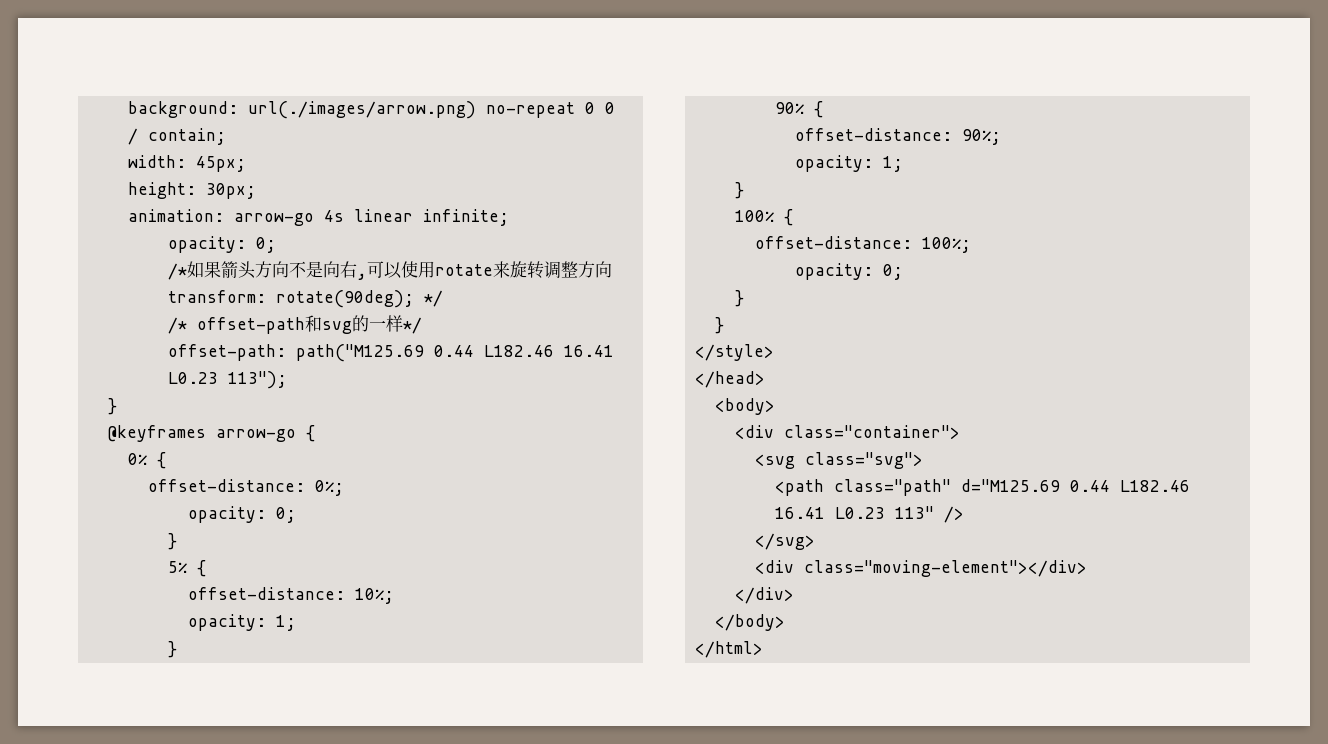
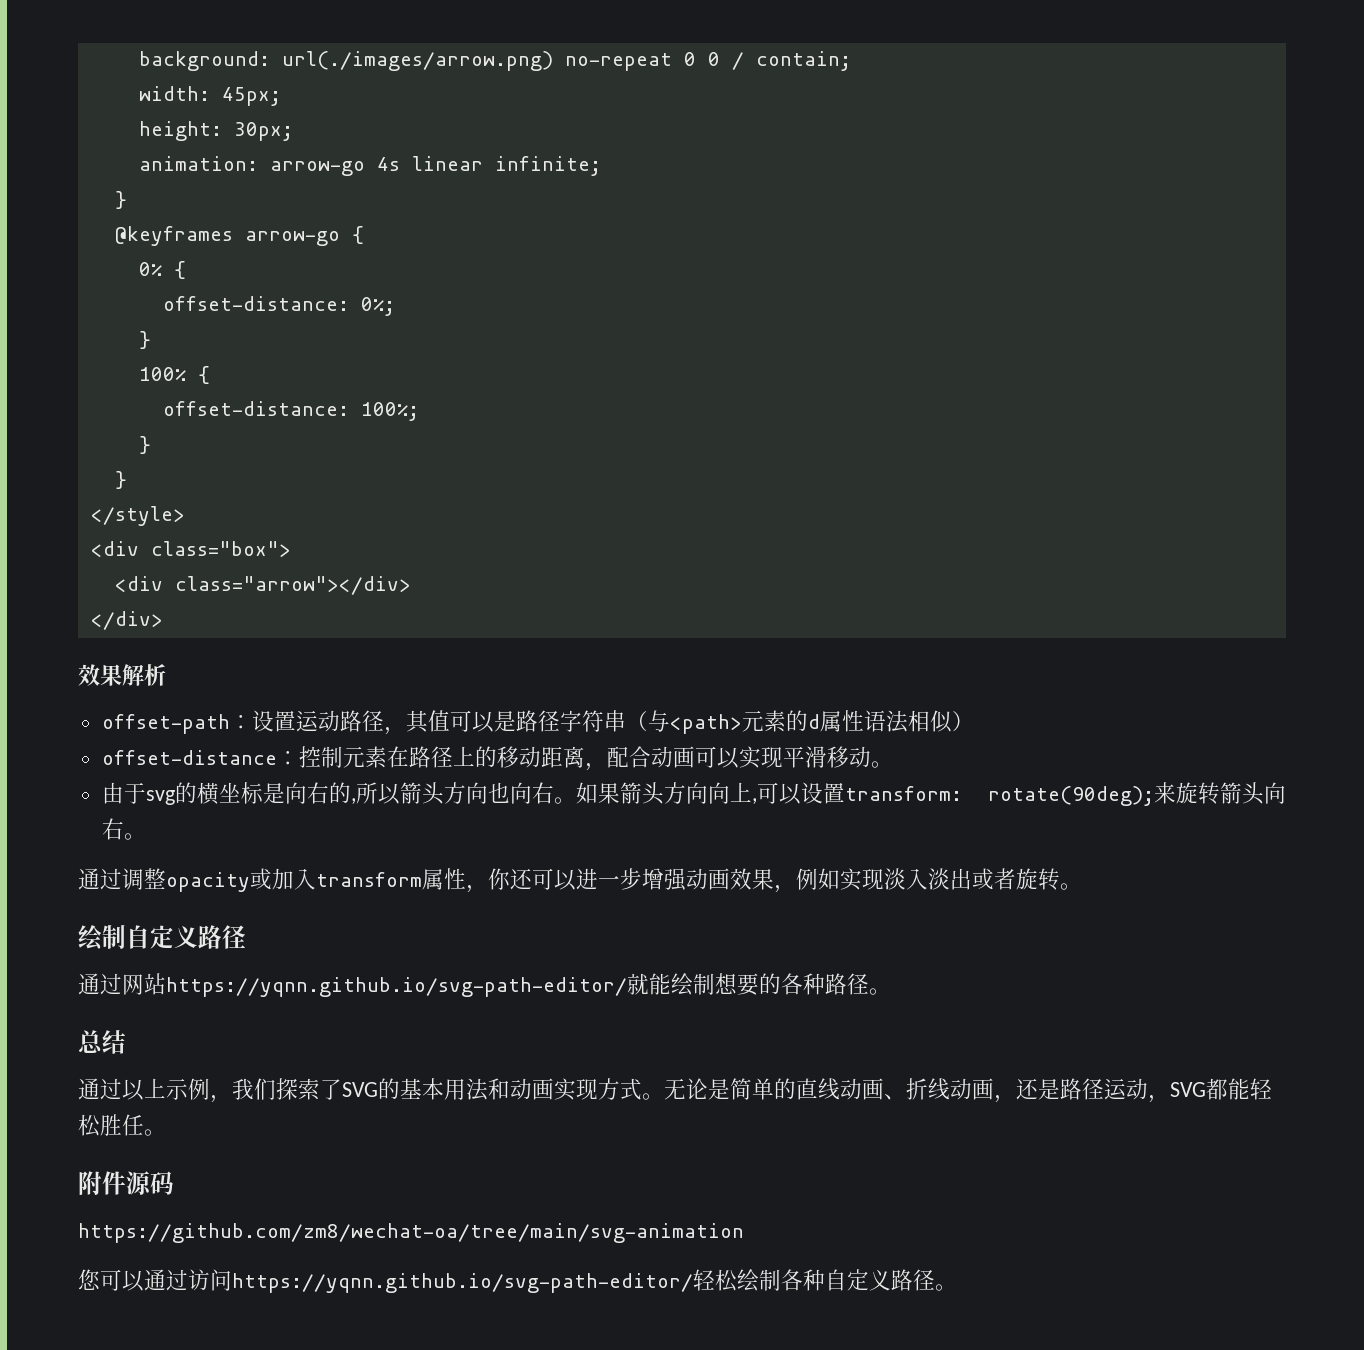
[168,236,277,253] [168,261,613,280] [168,290,444,308] [168,315,423,334] [168,344,615,362] [168,371,288,389] // opacity: 0; // /*如果箭头方向不是向右,可以使用rotate来旋转调整方向transform: rotate(90deg); */ // /* offset-path和svg的一样*/ // offset-path: path("M125.69 0.44 L182.46 16.41 L0.23 113"); -> (601, 166) none
[188,506,297,523] [168,533,178,550] [168,560,207,577] [188,587,395,604] [188,614,297,631] [168,641,178,658] [775,101,824,118] [795,128,1002,145] [795,155,904,172] // opacity: 0; // } // 5% { // offset-distance: 10%; // opacity: 1; // } // 90% { // offset-distance: 90%; // opacity: 1; -> (395, 306) none
[795,263,904,280] // opacity: 0; -> (419, 411) none
[695,371,766,388] [715,398,776,415] [735,425,961,439] [755,452,924,469] [775,479,1191,496] [775,506,965,523] [755,533,816,550] [755,560,1088,577] [735,587,795,604] [715,614,786,631] [695,641,764,658] </head> // <body> // <div class="container"> // <svg class="svg"> // <path class="path" d="M125.69 0.44 L182.46 16.41 L0.23 113" /> // </svg> // <div class="moving-element"></div> // </div> // </body> // </html> -> [90,541,291,557] [114,576,411,595] [90,611,163,630] [78,664,166,686] [101,710,974,735] [101,746,893,771] [101,782,1286,806] [101,818,146,840] [78,868,1082,893] [78,925,246,951] [78,973,891,997] [78,1030,126,1054] [78,1078,1272,1103] [78,1114,166,1137] [78,1171,174,1196] [78,1223,744,1243] [78,1269,957,1293] <div class="box"> // <div class="arrow"></div> // </div> // 效果解析 // offset-path：设置运动路径，其值可以是路径字符串（与<path>元素的d属性语法相似） // offset-distance：控制元素在路径上的移动距离，配合动画可以实现平滑移动。 // 由于svg的横坐标是向右的,所以箭头方向也向右。如果箭头方向向上,可以设置transform: rotate(90deg);来旋转箭头向右。 // 通过调整opacity或加入transform属性，你还可以进一步增强动画效果，例如实现淡入淡出或者旋转。 // 绘制自定义路径 // 通过网站https://yqnn.github.io/svg-path-editor/就能绘制想要的各种路径。 // 总结 // 通过以上示例，我们探索了SVG的基本用法和动画实现方式。无论是简单的直线动画、折线动画，还是路径运动，SVG都能轻松胜任。 // 附件源码 // https://github.com/zm8/wechat-oa/tree/main/svg-animation // 您可以通过访问https://yqnn.github.io/svg-path-editor/轻松绘制各种自定义路径。

